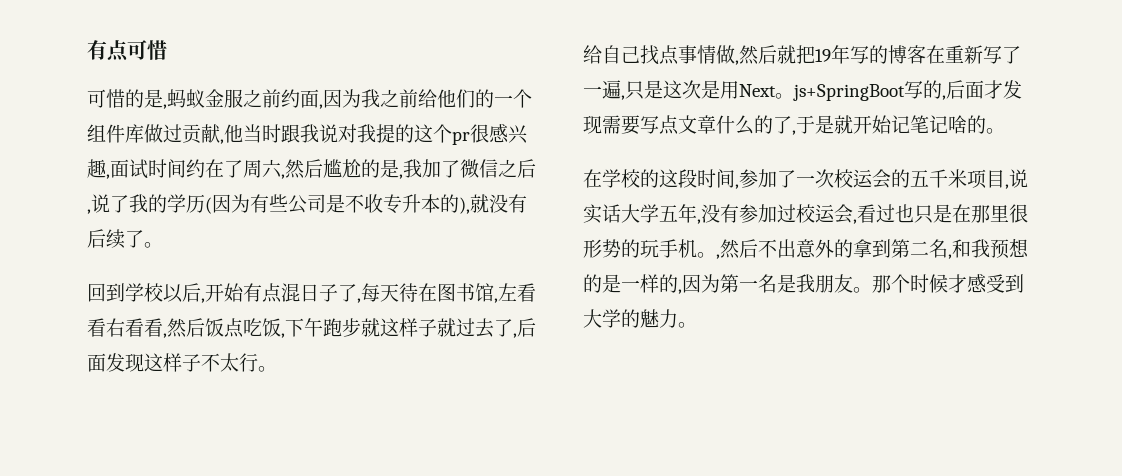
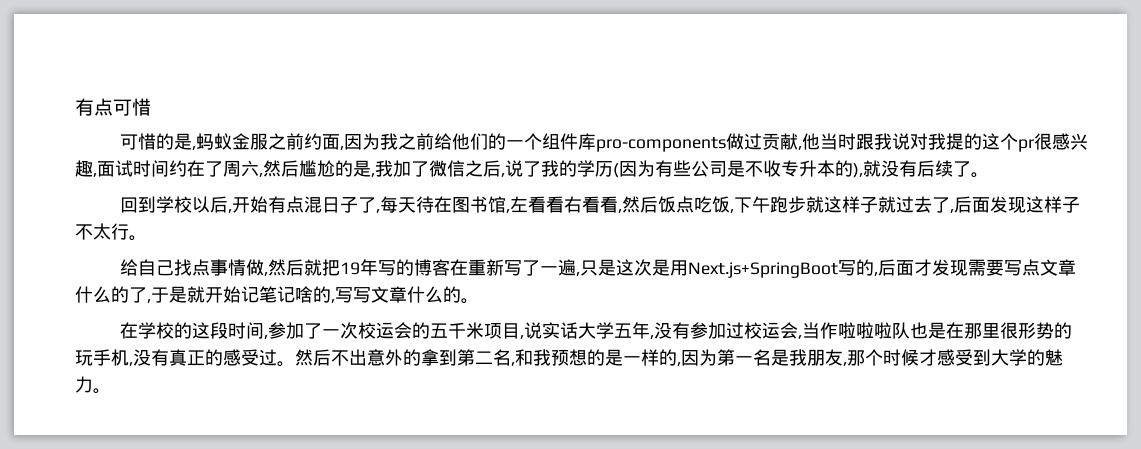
(144, 133) none -> [595,136,726,152] pro-components
[739,84,905,101] Next。js+SpringBoot -> [687,262,838,278] Next.js+SpringBoot
(986, 124) none -> [331,286,461,303] ,写写文章什么的
[857,204,933,224] 看过也只 -> [801,322,928,339] 当作啦啦啦队也
[697,252,720,259] 。, -> [129,349,295,367] ,没有真正的感受过。
[853,287,872,293] 。 -> [843,362,847,366] ,

